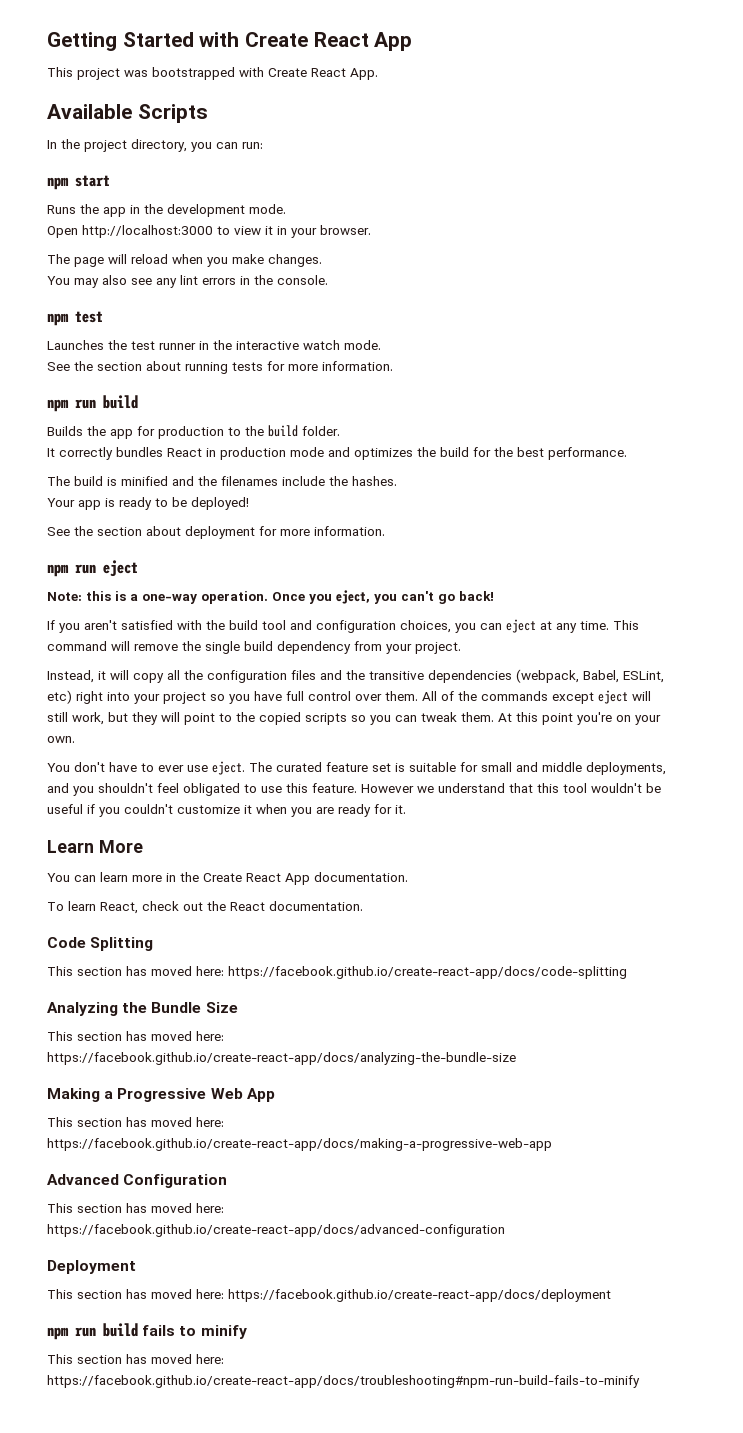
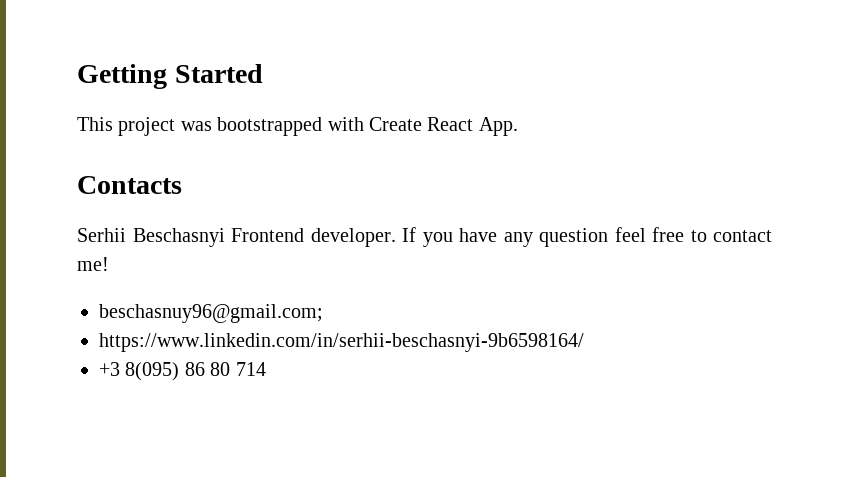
[199,32,413,51] with Create React App -> (263, 73) none
[47,104,208,123] [47,139,263,152] [47,175,110,190] [47,204,286,217] [47,225,371,238] [47,254,322,267] [47,275,328,288] [47,311,103,326] [47,340,381,350] [47,361,393,374] [47,395,138,412] [47,425,340,439] [47,447,627,460] [47,476,397,486] [47,497,249,510] [47,526,385,539] [47,560,138,577] [47,590,494,604] [47,619,639,633] [47,641,461,654] [47,669,664,683] [47,690,651,704] [47,712,661,725] [47,736,75,743] [47,761,666,775] [47,783,661,796] [47,804,406,817] [47,840,143,853] [47,872,408,885] [47,901,363,914] [47,937,154,951] [47,966,627,979] [47,1002,238,1016] [47,1031,224,1041] [47,1052,516,1065] [47,1088,275,1102] [47,1117,224,1127] [47,1138,552,1151] [47,1174,228,1188] [47,1203,224,1213] [47,1224,505,1237] [47,1260,136,1274] [47,1289,611,1302] [47,1323,247,1340] [47,1354,224,1364] [47,1375,640,1388] Available Scripts // In the project directory, you can run: // npm start // Runs the app in the development mode. // Open http://localhost:3000 to view it in your browser. // The page will reload when you make changes. // You may also see any lint errors in the console. // npm test // Launches the test runner in the interactive watch mode. // See the section about running tests for more information. // npm run build // Builds the app for production to the build folder. // It correctly bundles React in production mode and optimizes the build for the best performance. // The build is minified and the filenames include the hashes. // Your app is ready to be deployed! // See the section about deployment for more information. // npm run eject // Note: this is a one-way operation. Once you eject, you can't go back! // If you aren't satisfied with the build tool and configuration choices, you can eject at any time. This command will remove the single build dependency from your project. // Instead, it will copy all the configuration files and the transitive dependencies (webpack, Babel, ESLint, etc) right into your project so you have full control over them. All of the commands except eject will still work, but they will point to the copied scripts so you can tweak them. At this point you're on your own. // You don't have to ever use eject. The curated feature set is suitable for small and middle deployments, and you shouldn't feel obligated to use this feature. However we understand that this tool wouldn't be useful if you couldn't customize it when you are ready for it. // Learn More // You can learn more in the Create React App documentation. // To learn React, check out the React documentation. // Code Splitting // This section has moved here: https://facebook.github.io/create-react-app/docs/code-splitting // Analyzing the Bundle Size // This section has moved here: https://facebook.github.io/create-react-app/docs/analyzing-the-bundle-size // Making a Progressive Web App // This section has moved here: https://facebook.github.io/create-react-app/docs/making-a-progressive-web-app // Advanced Configuration // This section has moved here: https://facebook.github.io/create-react-app/docs/advanced-configuration // Deployment // This section has moved here: https://facebook.github.io/create-react-app/docs/deployment // npm run build fails to minify // This section has moved here: https://facebook.github.io/create-react-app/docs/troubleshooting#npm-run-build-fails-to-minify -> [77,176,182,194] [77,227,772,247] [77,257,109,271] [99,304,323,323] [99,333,584,352] [99,362,266,381] Contacts // Serhii Beschasnyi Frontend developer. If you have any question feel free to contact me! // beschasnuy96@gmail.com; // https://www.linkedin.com/in/serhii-beschasnyi-9b6598164/ // +3 8(095) 86 80 714

